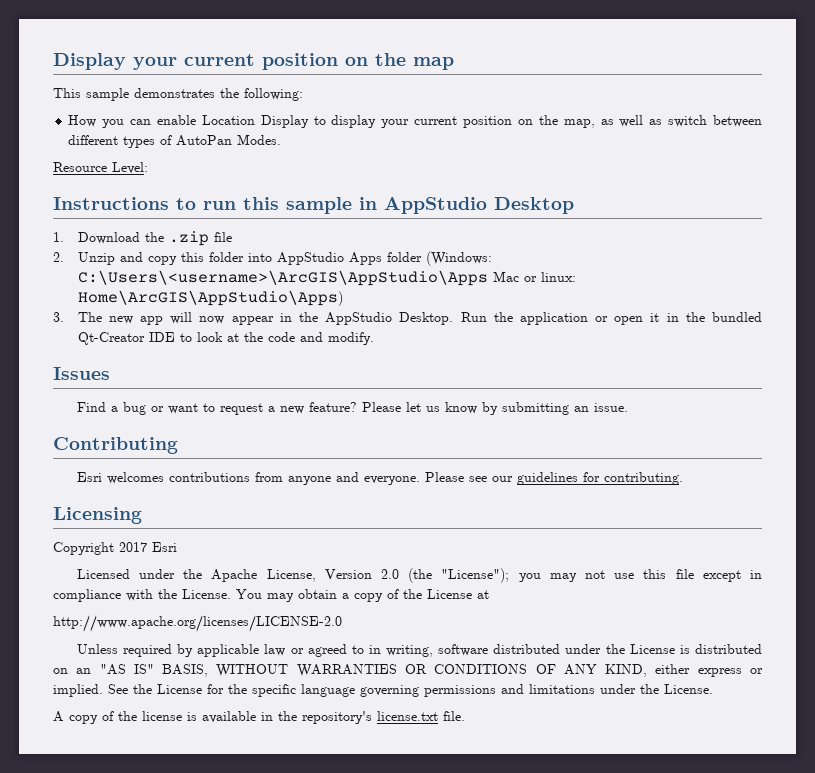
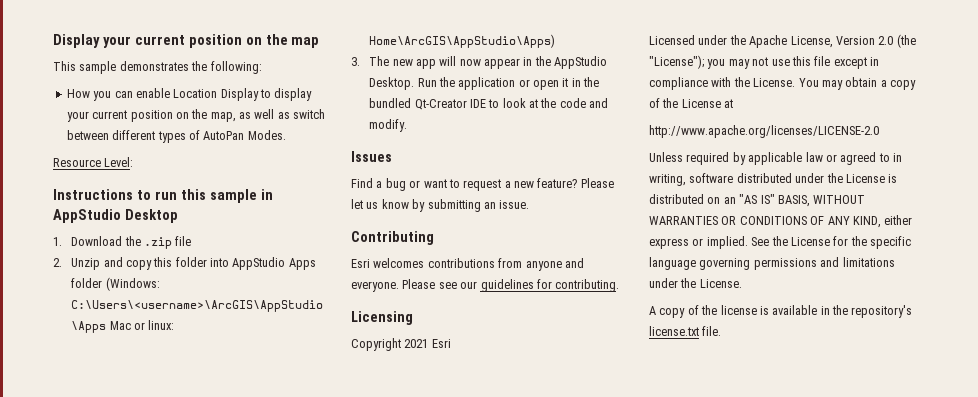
[119,542,147,552] 2017 -> [404,339,429,348] 2021

